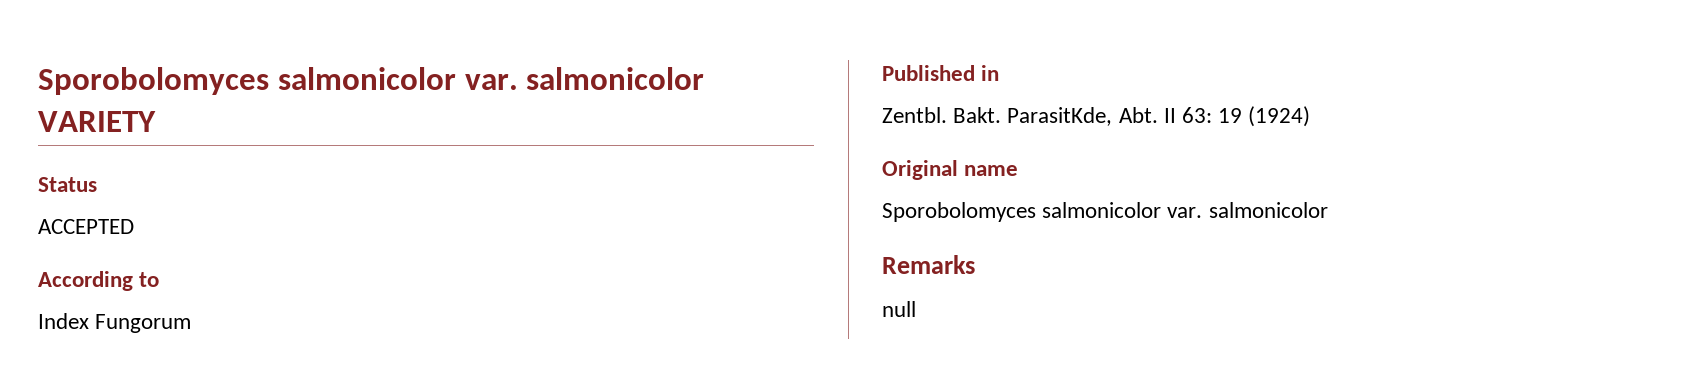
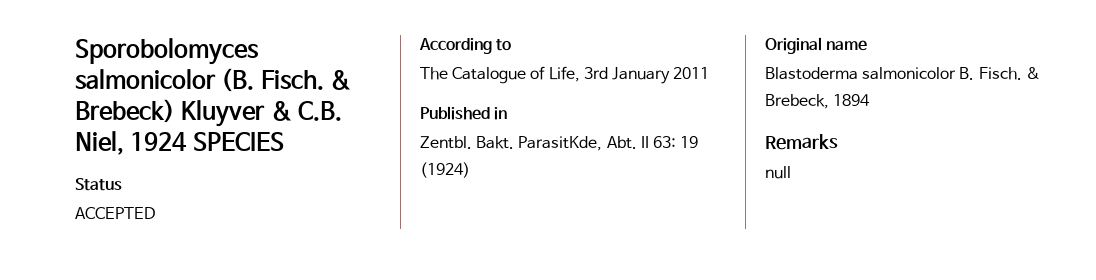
[38,67,705,95] [38,111,156,132] [38,177,97,192] [38,219,134,234] [38,271,160,291] [38,313,192,333] Sporobolomyces salmonicolor var. salmonicolor VARIETY // Status // ACCEPTED // According to // Index Fungorum -> [75,38,259,65] [75,68,352,92] [75,99,343,127] [75,131,284,155] [75,178,122,191] [75,207,156,219] [419,38,512,54] [420,66,710,84] Sporobolomyces salmonicolor (B. Fisch. & Brebeck) Kluyver & C.B. Niel, 1924 SPECIES // Status // ACCEPTED // According to // The Catalogue of Life, 3rd January 2011
[882,202,1328,222] Sporobolomyces salmonicolor var. salmonicolor -> [765,67,1040,80] [765,94,871,109] Blastoderma salmonicolor B. Fisch. & Brebeck, 1894

